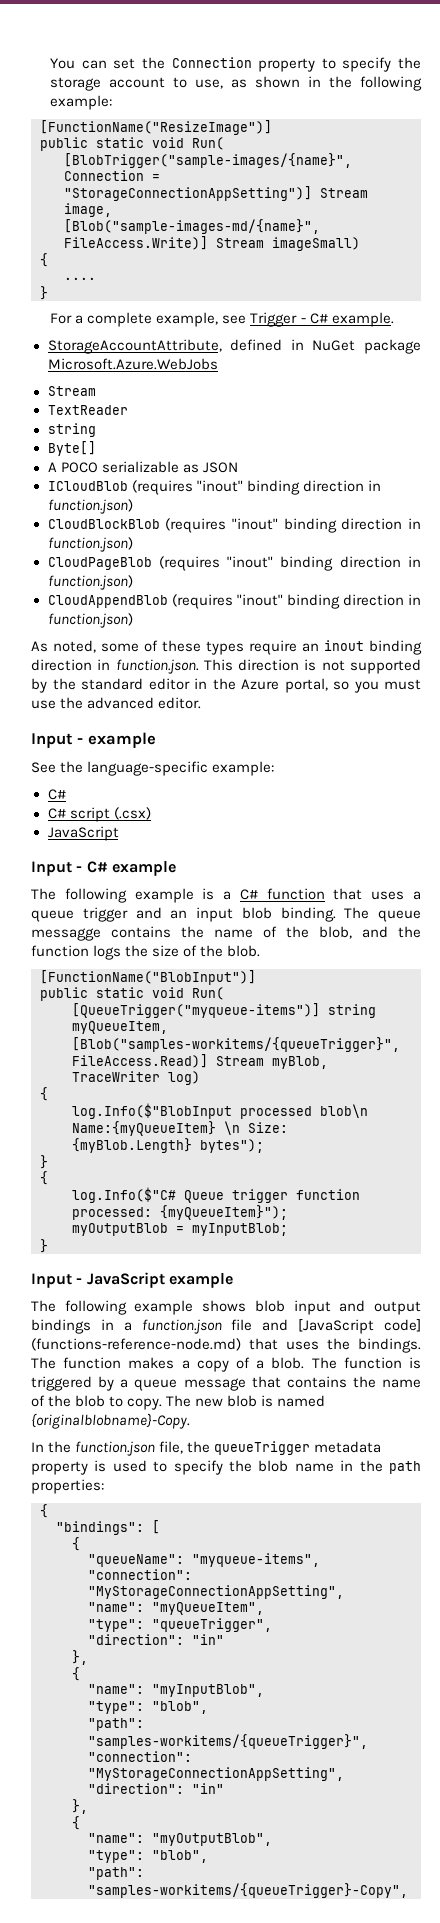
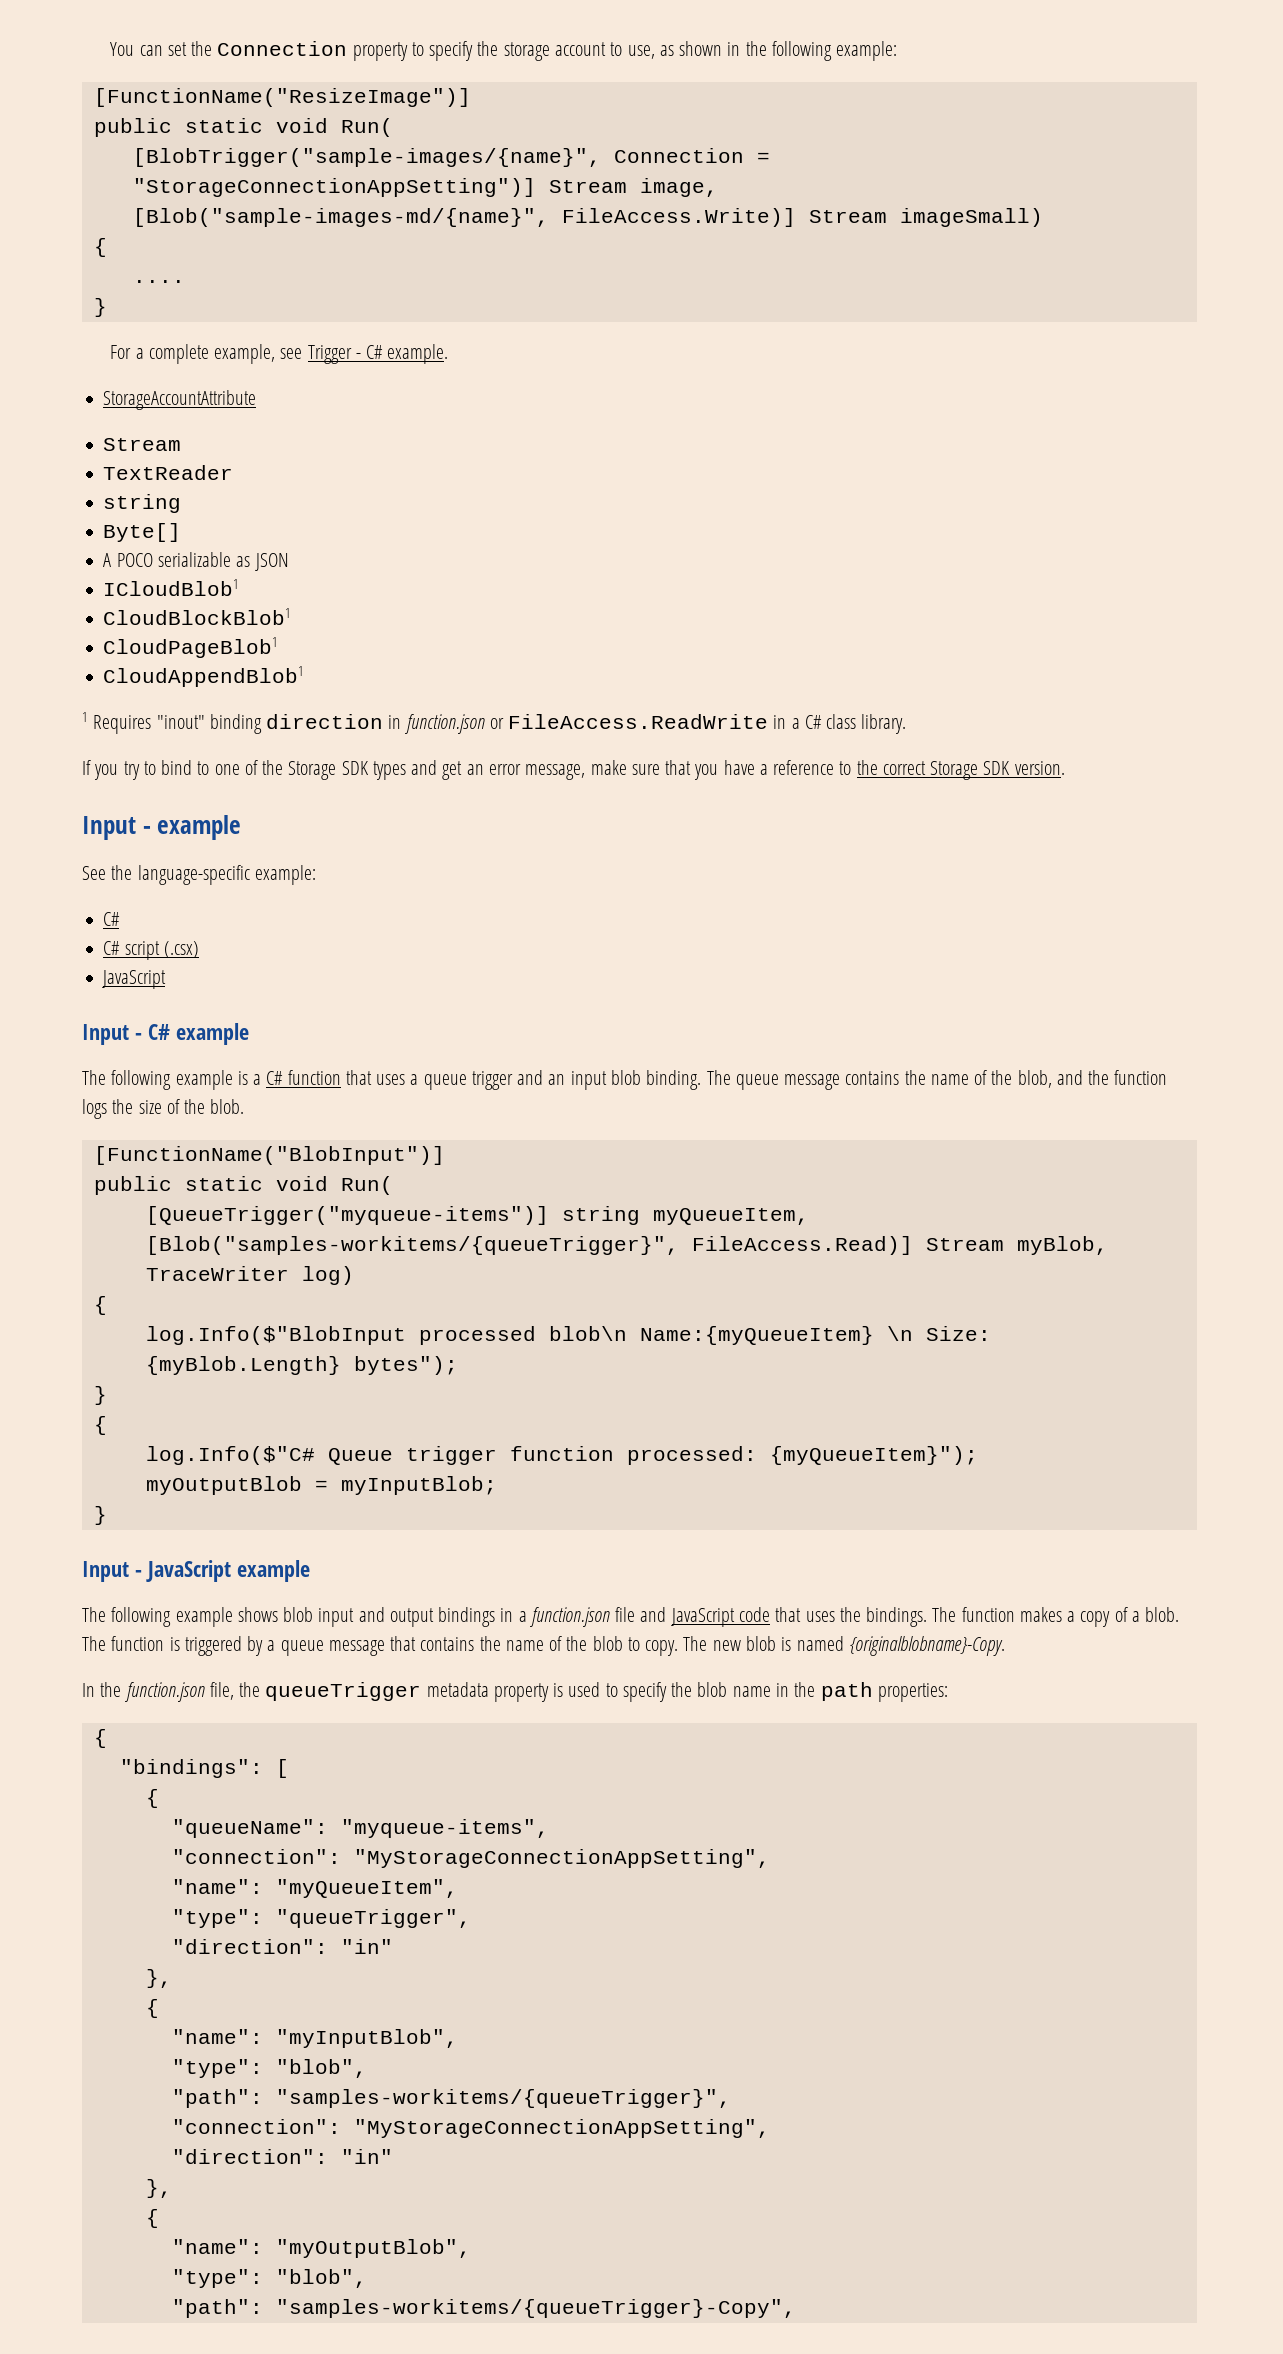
[47,339,421,354] [47,358,218,370] StorageAccountAttribute, defined in NuGet package Microsoft.Azure.WebJobs -> [103,390,257,410] StorageAccountAttribute
[47,480,381,495] [47,499,133,514] [47,518,421,533] [47,537,133,552] [47,556,422,571] [47,575,133,590] [47,594,421,609] [47,613,133,628] [31,640,422,655] [31,659,421,674] [31,678,421,693] [31,697,202,709] ICloudBlob (requires "inout" binding direction in function.json) // CloudBlockBlob (requires "inout" binding direction in function.json) // CloudPageBlob (requires "inout" binding direction in function.json) // CloudAppendBlob (requires "inout" binding direction in function.json) // As noted, some of these types require an inout binding direction in function.json. This direction is not supported by the standard editor in the Azure portal, so you must use the advanced editor. -> [103,579,240,596] [103,608,292,625] [103,637,279,658] [103,666,305,687] [82,712,907,734] [82,760,1065,780] ICloudBlob1 // CloudBlockBlob1 // CloudPageBlob1 // CloudAppendBlob1 // 1 Requires "inout" binding direction in function.json or FileAccess.ReadWrite in a C# class library. // If you try to bind to one of the Storage SDK types and get an error message, make sure that you have a reference to the correct Storage SDK version.
[31,928,101,941] messagge -> [784,1074,841,1090] message
[298,1319,421,1334] [31,1338,241,1351] [JavaScript code] (functions-reference-node.md) -> [670,1607,770,1627] JavaScript code

